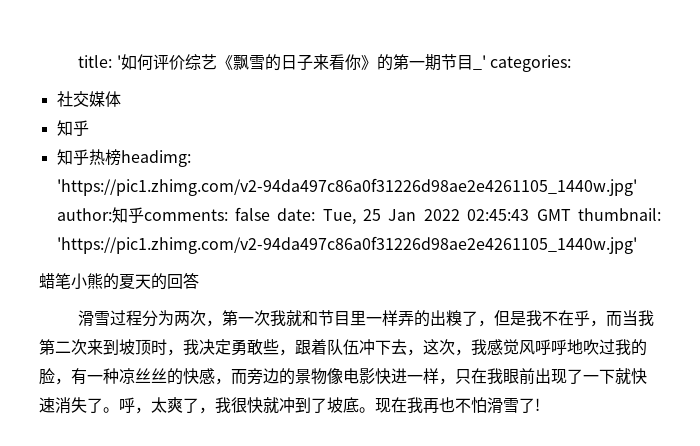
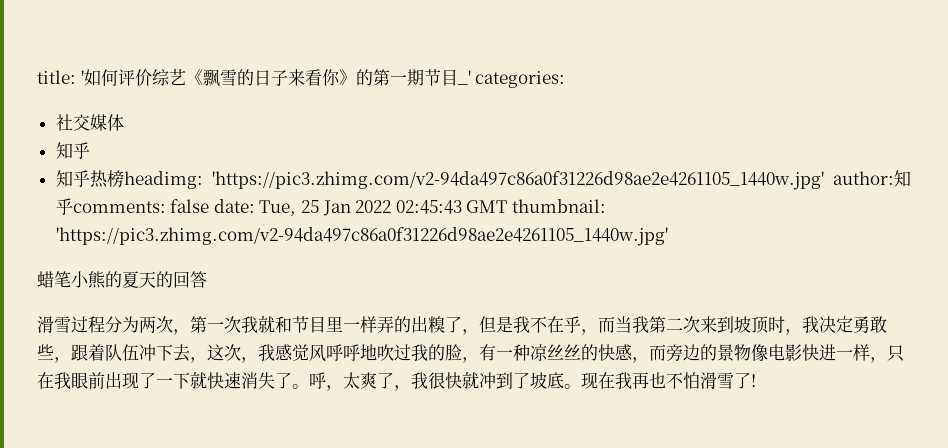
[56,178,637,196] 'https://pic1.zhimg.com/v2-94da497c86a0f31226d98ae2e4261105_1440w.jpg' -> [211,171,824,190] 'https://pic3.zhimg.com/v2-94da497c86a0f31226d98ae2e4261105_1440w.jpg'
[56,236,637,254] 'https://pic1.zhimg.com/v2-94da497c86a0f31226d98ae2e4261105_1440w.jpg' -> [55,227,668,246] 'https://pic3.zhimg.com/v2-94da497c86a0f31226d98ae2e4261105_1440w.jpg'

